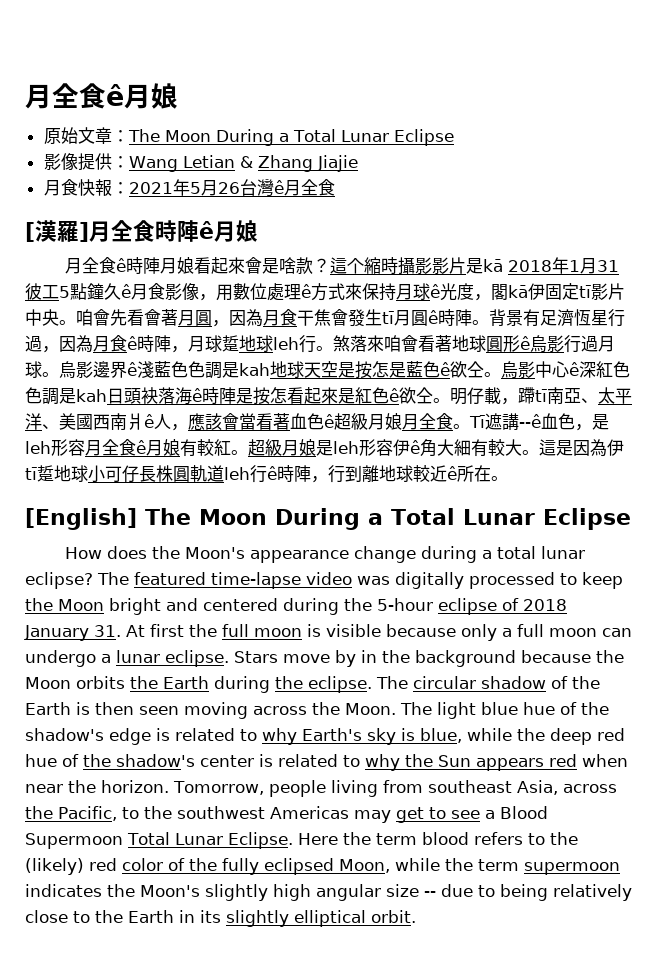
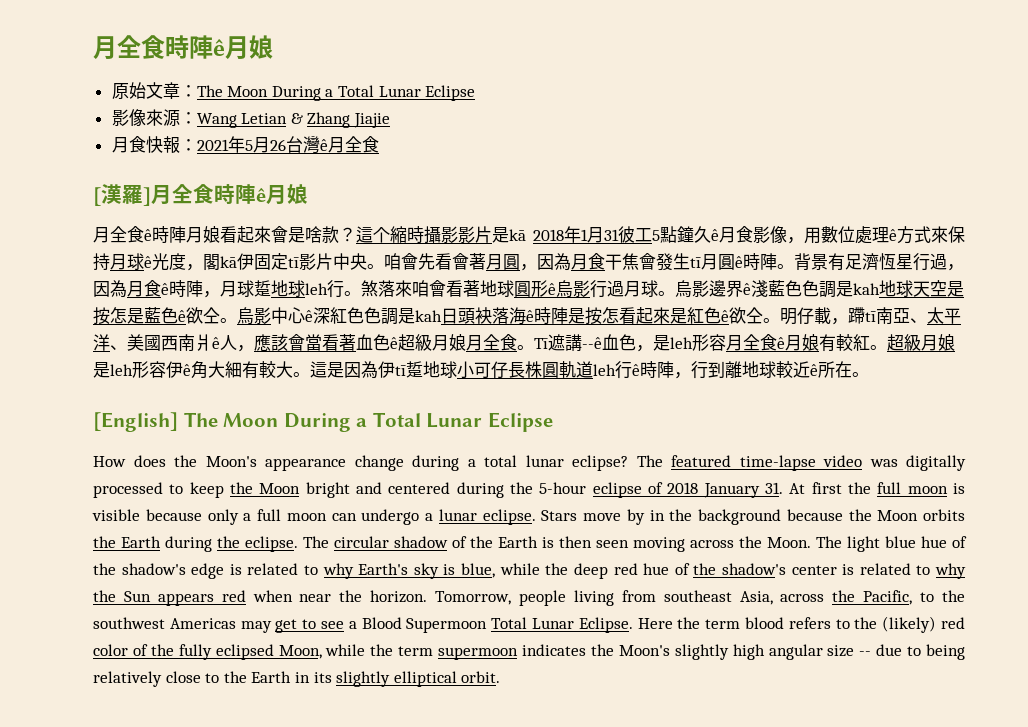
[25,83,106,109] 月全食 -> [93,35,213,60] 月全食時陣
[77,153,112,171] 提供 -> [145,109,180,127] 來源

